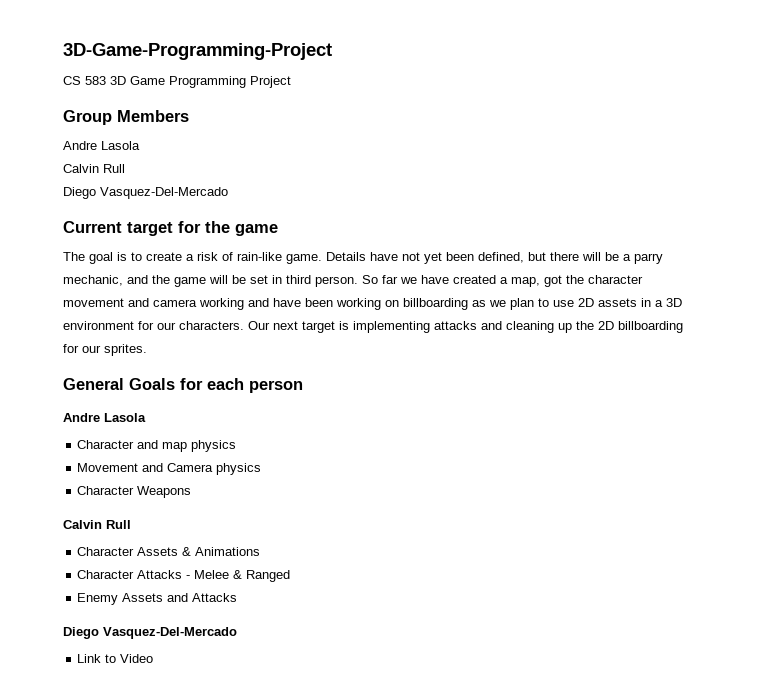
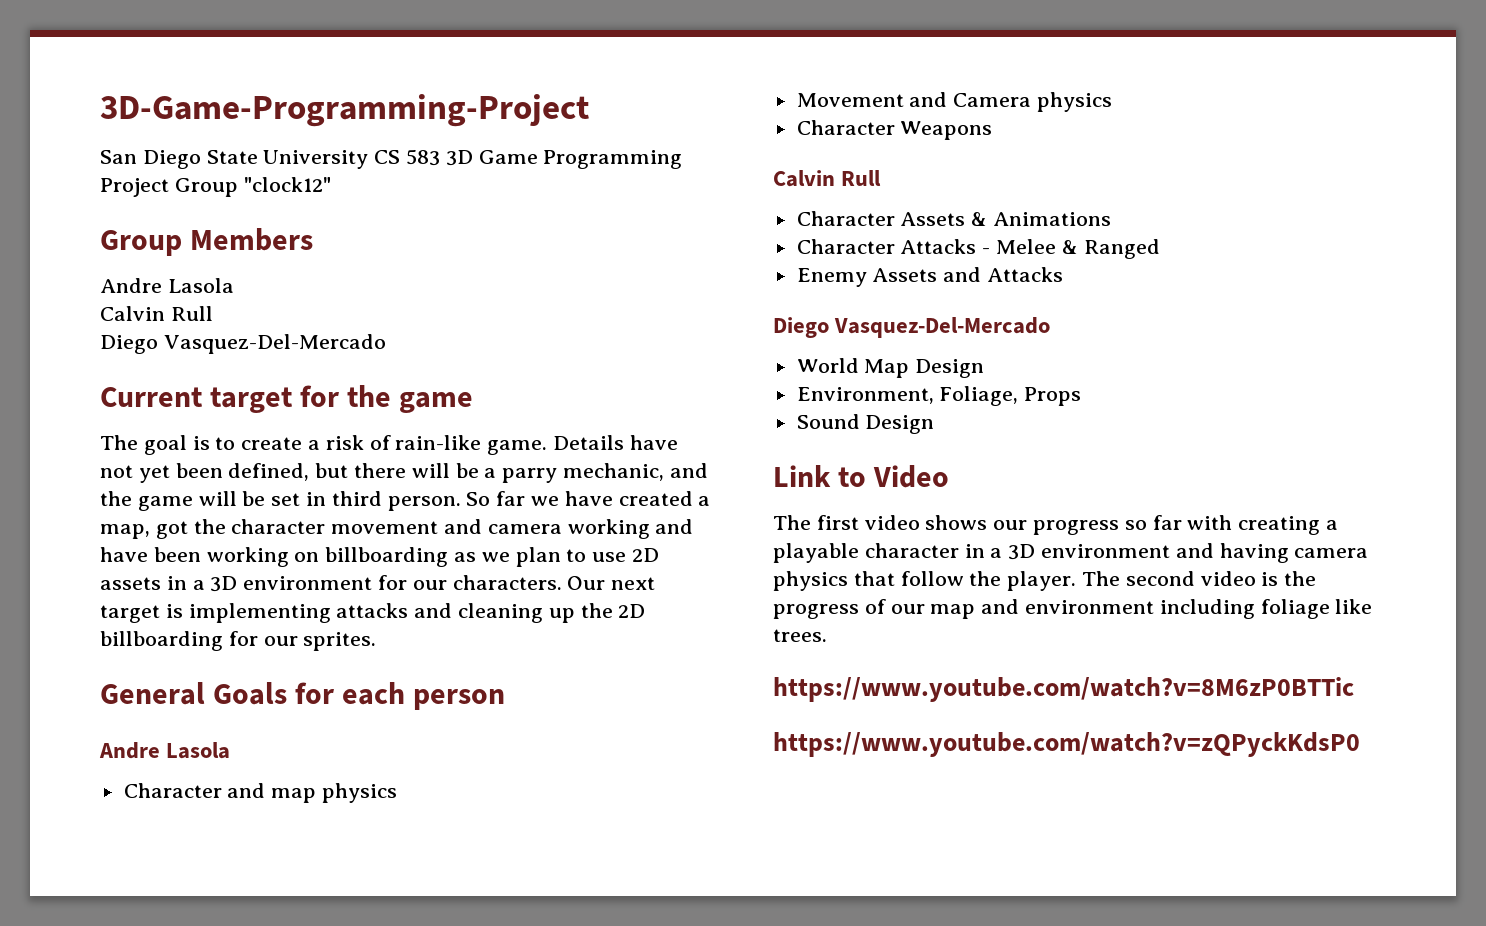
(332, 51) none -> [100,150,369,169] San Diego State University
(291, 82) none -> [174,177,331,197] Group "clock12"
[77,654,154,663] Link to Video -> [796,358,985,378] [796,386,1082,406] [796,414,935,434] [773,465,950,488] [773,515,1339,535] [773,543,1369,563] [773,571,1317,591] [773,599,1373,619] [773,629,827,642] [773,677,1354,702] [773,732,1360,757] World Map Design // Environment, Foliage, Props // Sound Design // Link to Video // The first video shows our progress so far with creating a playable character in a 3D environment and having camera physics that follow the player. The second video is the progress of our map and environment including foliage like trees. // https://www.youtube.com/watch?v=8M6zP0BTTic // https://www.youtube.com/watch?v=zQPyckKdsP0

